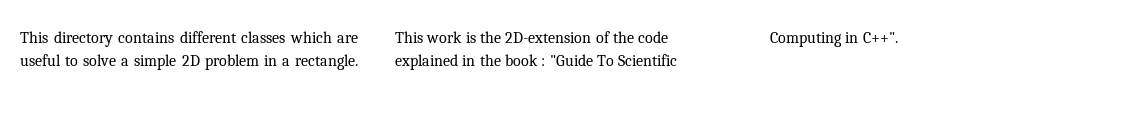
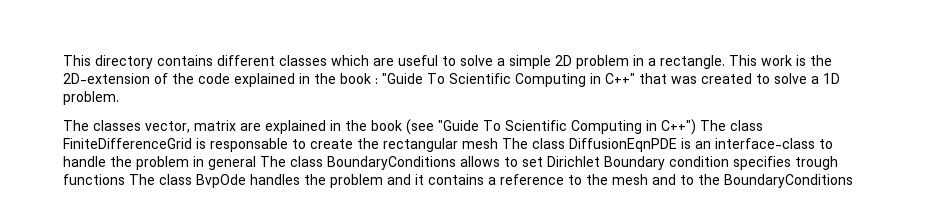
[862,32,898,43] C++". -> [605,73,840,84] [63,91,119,105] [63,119,763,135] [63,138,833,152] [63,156,838,170] [63,174,853,188] C++" that was created to solve a 1D problem. // The classes vector, matrix are explained in the book (see "Guide To Scientific Computing in C++") The class FiniteDifferenceGrid is responsable to create the rectangular mesh The class DiffusionEqnPDE is an interface-class to handle the problem in general The class BoundaryConditions allows to set Dirichlet Boundary condition specifies trough functions The class BvpOde handles the problem and it contains a reference to the mesh and to the BoundaryConditions

